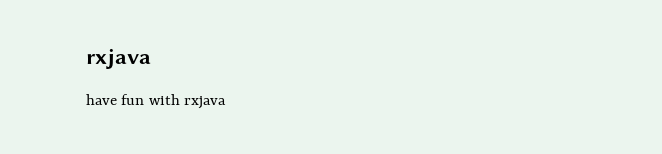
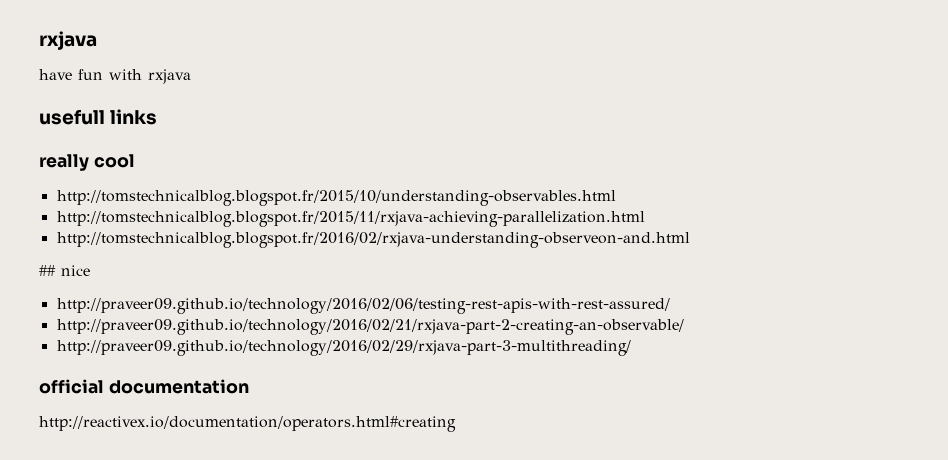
(227, 102) none -> [39,109,158,125] [39,154,135,171] [56,190,616,206] [56,211,645,227] [56,232,690,248] [39,265,90,276] [56,298,670,314] [56,319,684,335] [56,340,631,356] [39,379,249,394] [39,416,456,432] // usefull links // really cool // http://tomstechnicalblog.blogspot.fr/2015/10/understanding-observables.html // http://tomstechnicalblog.blogspot.fr/2015/11/rxjava-achieving-parallelization.html // http://tomstechnicalblog.blogspot.fr/2016/02/rxjava-understanding-observeon-and.html // ## nice // http://praveer09.github.io/technology/2016/02/06/testing-rest-apis-with-rest-assured/ // http://praveer09.github.io/technology/2016/02/21/rxjava-part-2-creating-an-observable/ // http://praveer09.github.io/technology/2016/02/29/rxjava-part-3-multithreading/ // official documentation // http://reactivex.io/documentation/operators.html#creating

